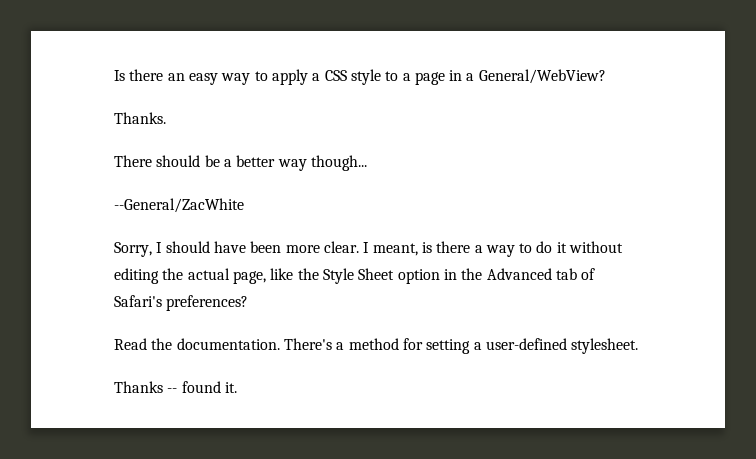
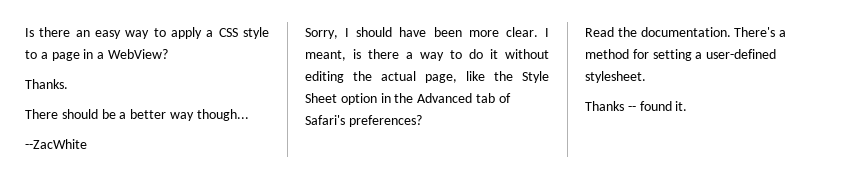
[478,69,606,84] General/WebView? -> [107,49,168,59] WebView?
[114,198,244,213] --General/ZacWhite -> [25,139,87,149] --ZacWhite

